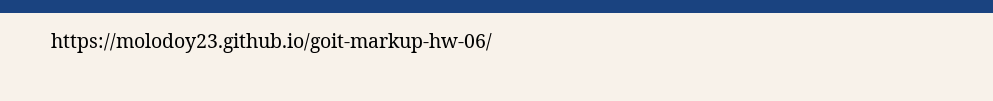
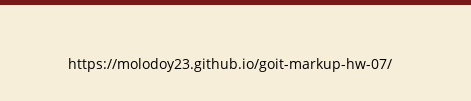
[51,33,492,53] https://molodoy23.github.io/goit-markup-hw-06/ -> [68,58,392,72] https://molodoy23.github.io/goit-markup-hw-07/

